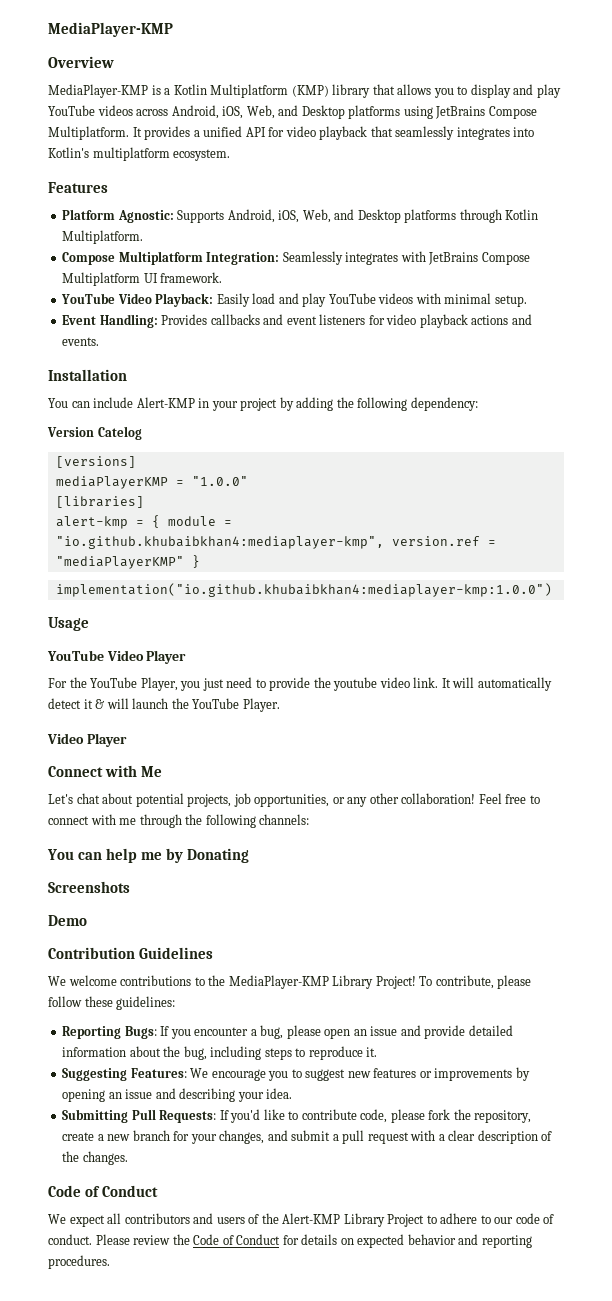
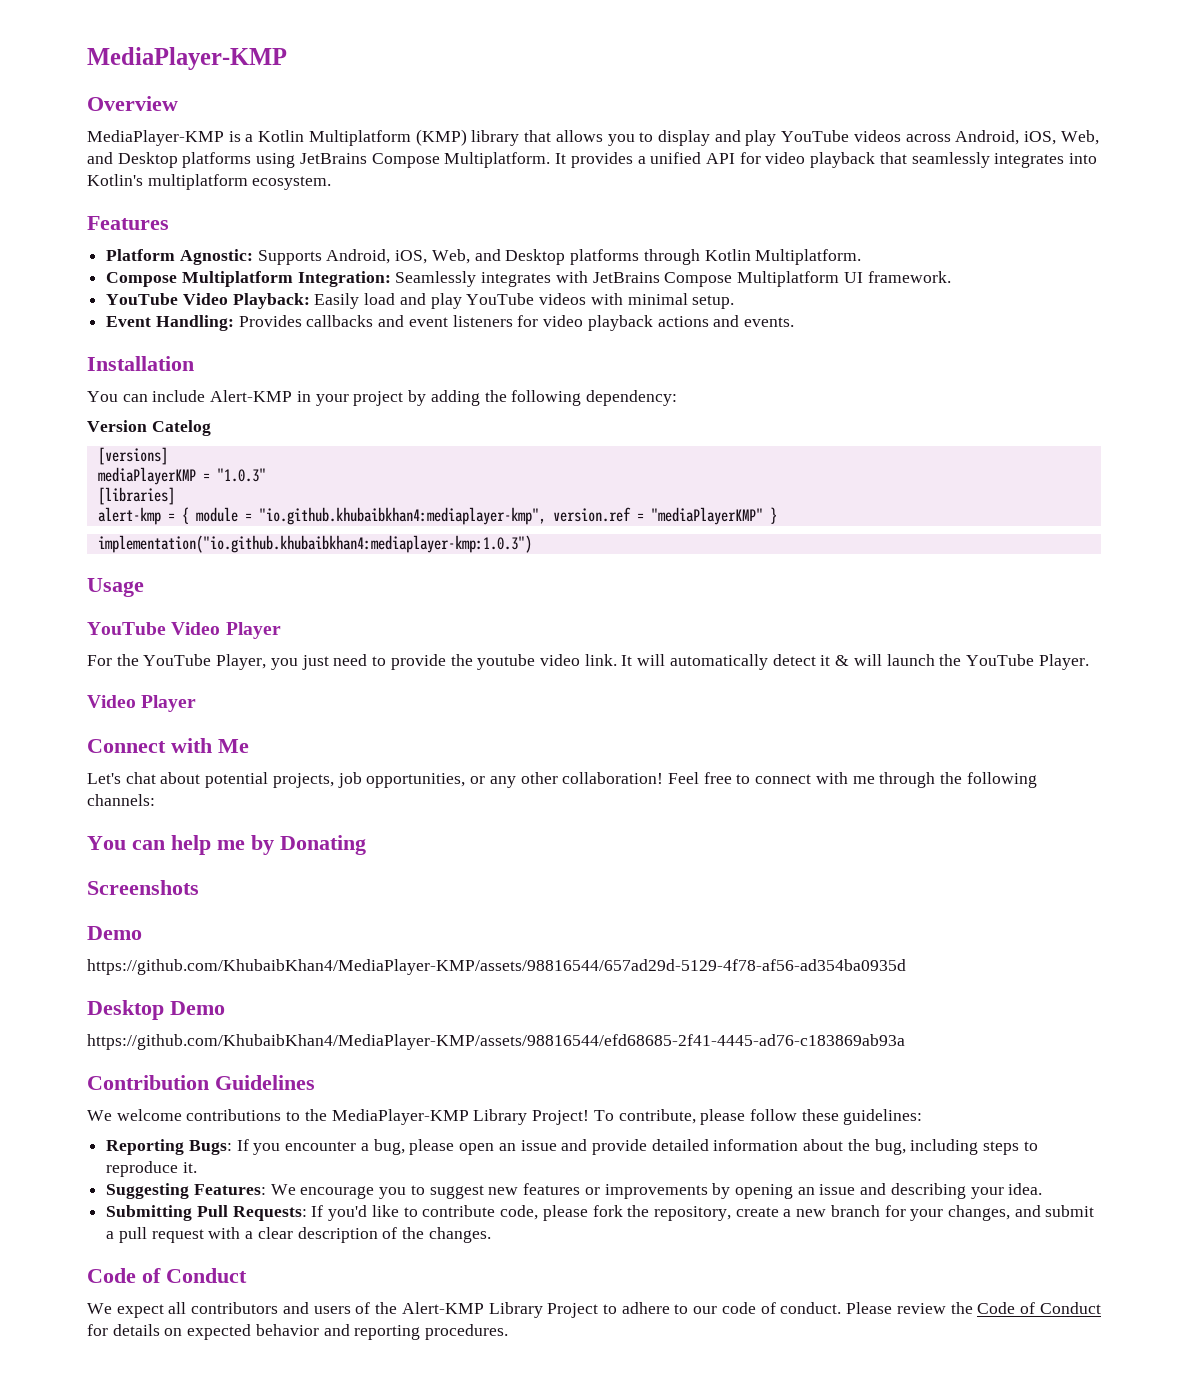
[191,476,248,486] "1.0.0" -> [216,468,266,482] "1.0.3"
[55,583,552,597] implementation("io.github.khubaibkhan4:mediaplayer-kmp:1.0.0") -> [97,535,532,553] implementation("io.github.khubaibkhan4:mediaplayer-kmp:1.0.3")
(87, 920) none -> [87,959,906,975] [87,1000,225,1020] [87,1034,905,1050] // https://github.com/KhubaibKhan4/MediaPlayer-KMP/assets/98816544/657ad29d-5129-4f78-af56-ad354ba0935d // Desktop Demo // https://github.com/KhubaibKhan4/MediaPlayer-KMP/assets/98816544/efd68685-2f41-4445-ad76-c183869ab93a

